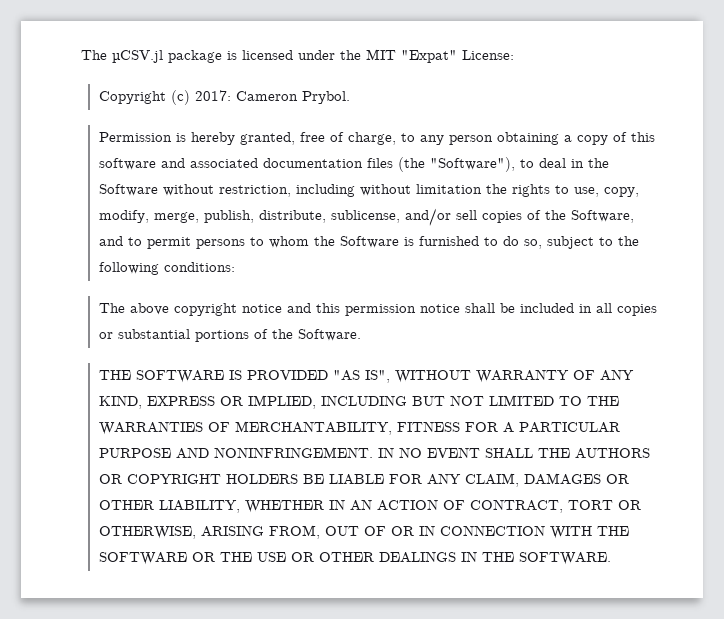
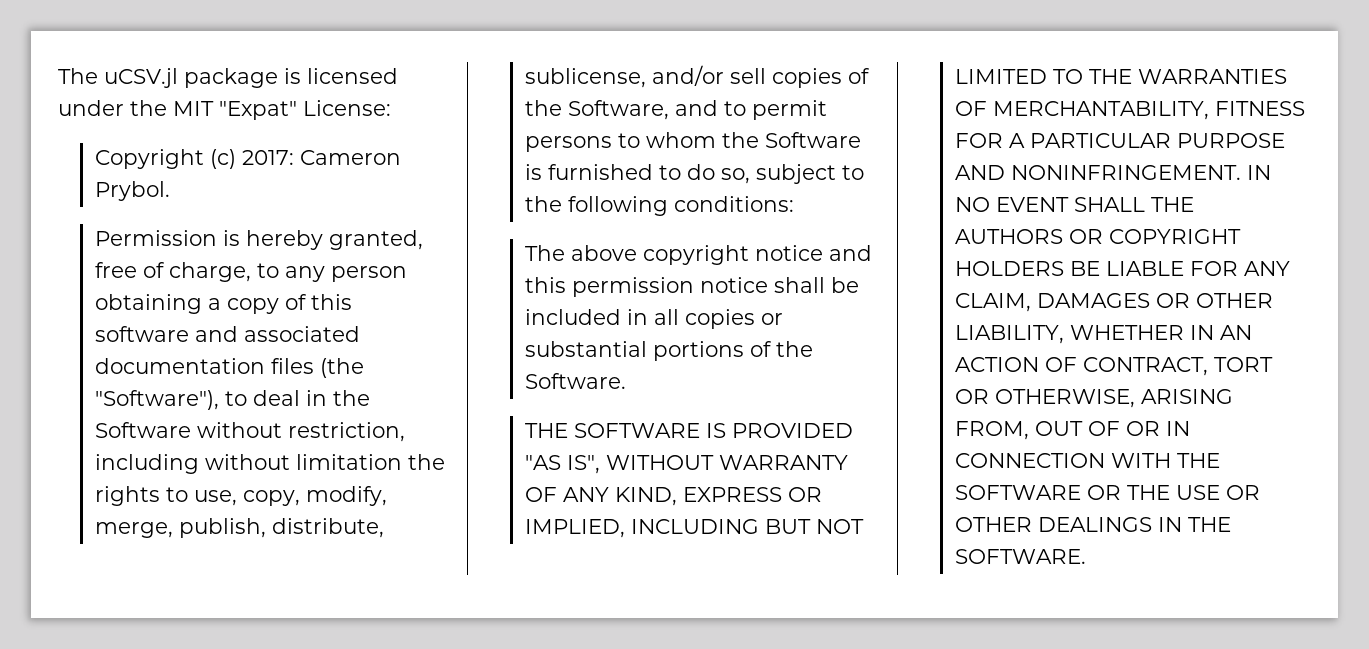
[81,50,163,63] The µCSV.jl -> [58,68,178,88] The uCSV.jl

